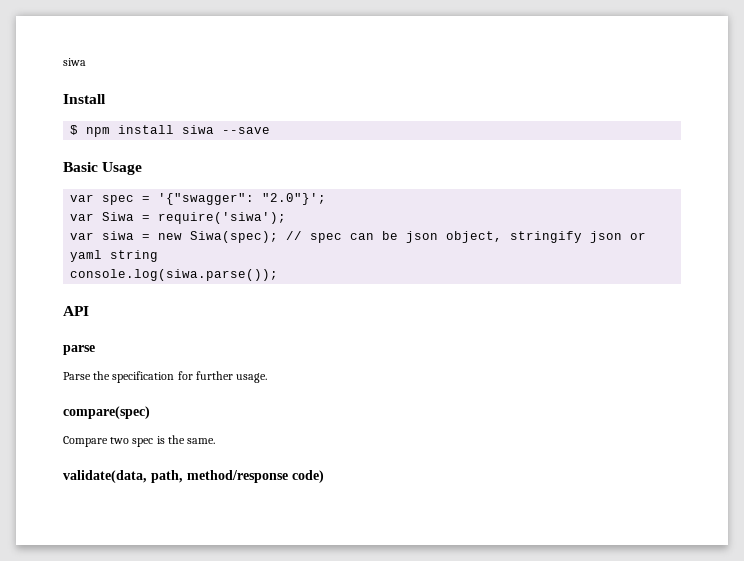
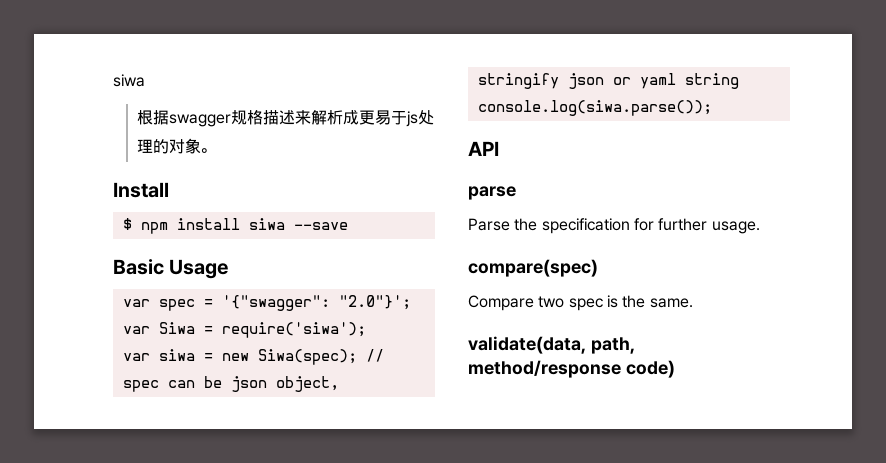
[63,58,86,66] siwa -> [113,74,145,87] [136,110,434,127] [136,138,216,154] siwa // 根据swagger规格描述来解析成更易于js处理的对象。

